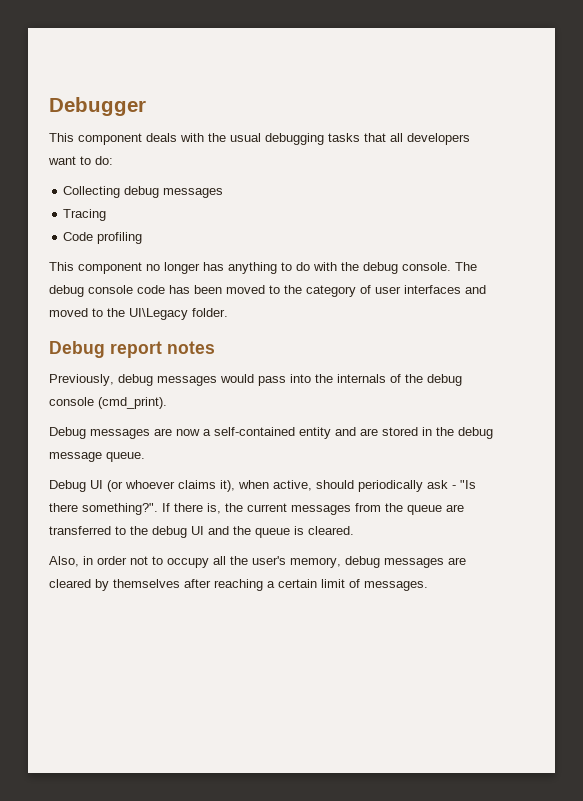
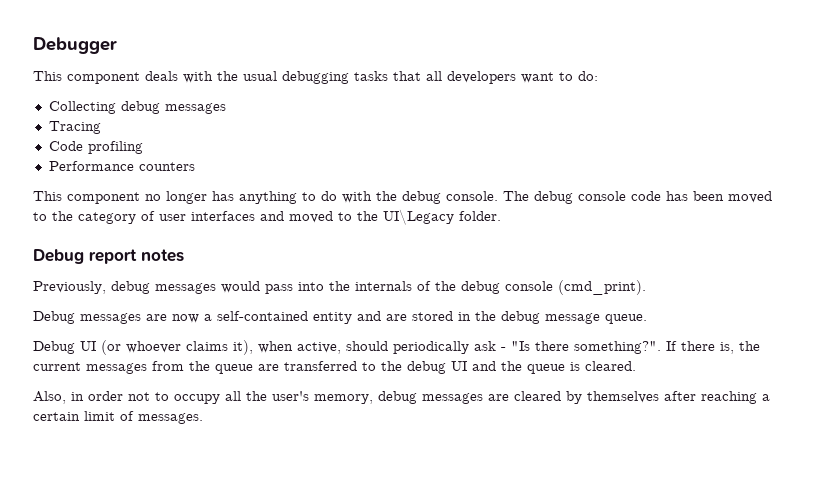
(143, 238) none -> [48,161,195,171] // Performance counters

